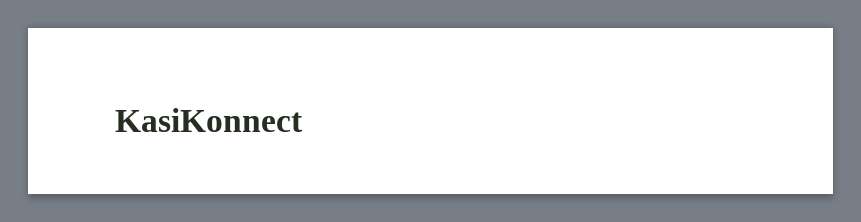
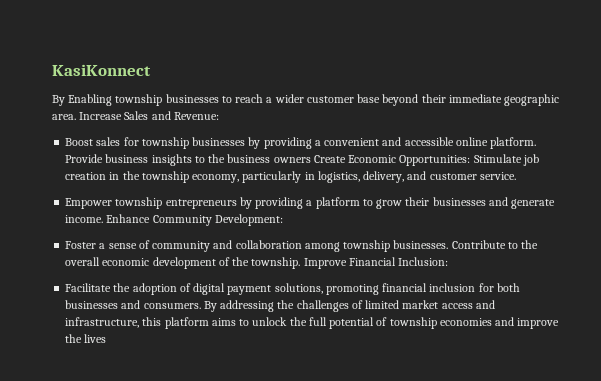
(303, 120) none -> [52,94,560,106] [52,111,219,120] [65,137,537,149] [65,154,539,166] [65,171,516,183] [65,197,556,209] [65,214,283,226] [65,240,539,252] [65,257,449,269] [65,283,520,295] [65,300,495,312] [65,317,560,329] [65,334,107,343] // By Enabling township businesses to reach a wider customer base beyond their immediate geographic area. Increase Sales and Revenue: // Boost sales for township businesses by providing a convenient and accessible online platform. Provide business insights to the business owners Create Economic Opportunities: Stimulate job creation in the township economy, particularly in logistics, delivery, and customer service. // Empower township entrepreneurs by providing a platform to grow their businesses and generate income. Enhance Community Development: // Foster a sense of community and collaboration among township businesses. Contribute to the overall economic development of the township. Improve Financial Inclusion: // Facilitate the adoption of digital payment solutions, promoting financial inclusion for both businesses and consumers. By addressing the challenges of limited market access and infrastructure, this platform aims to unlock the full potential of township economies and improve the lives

